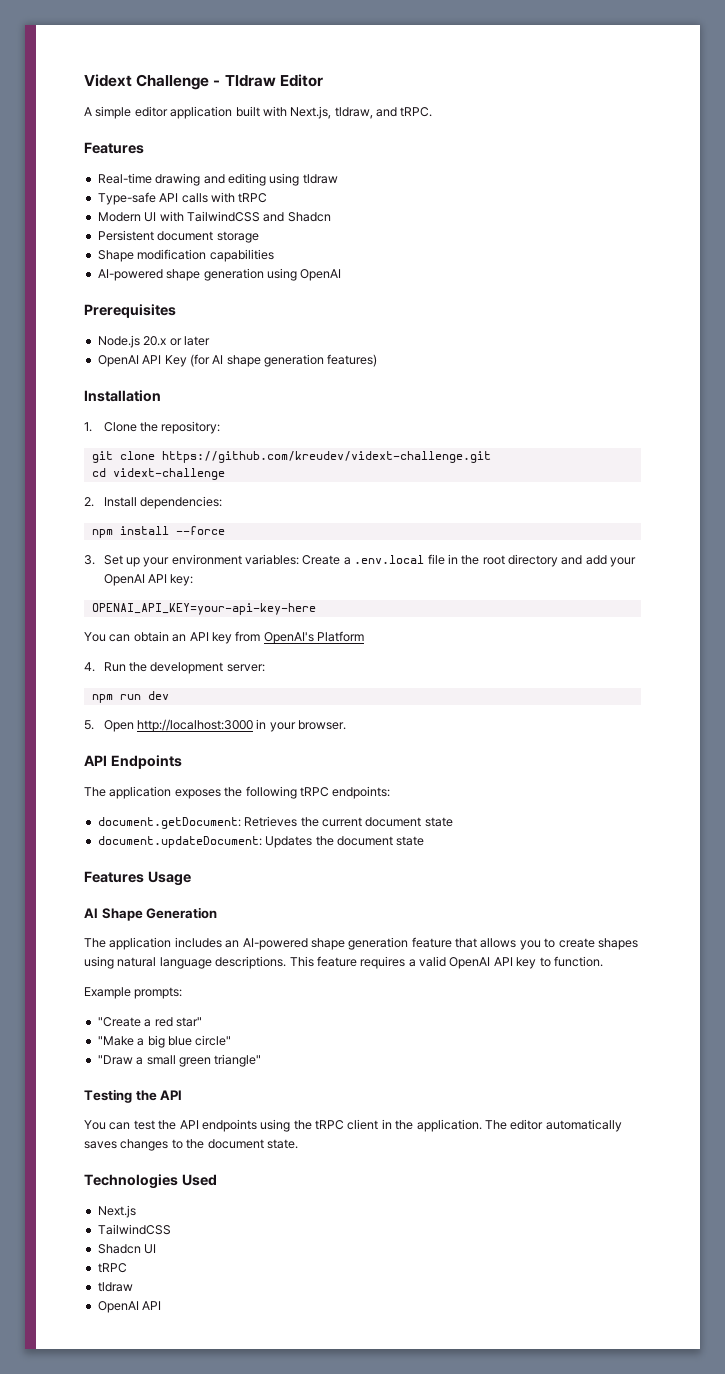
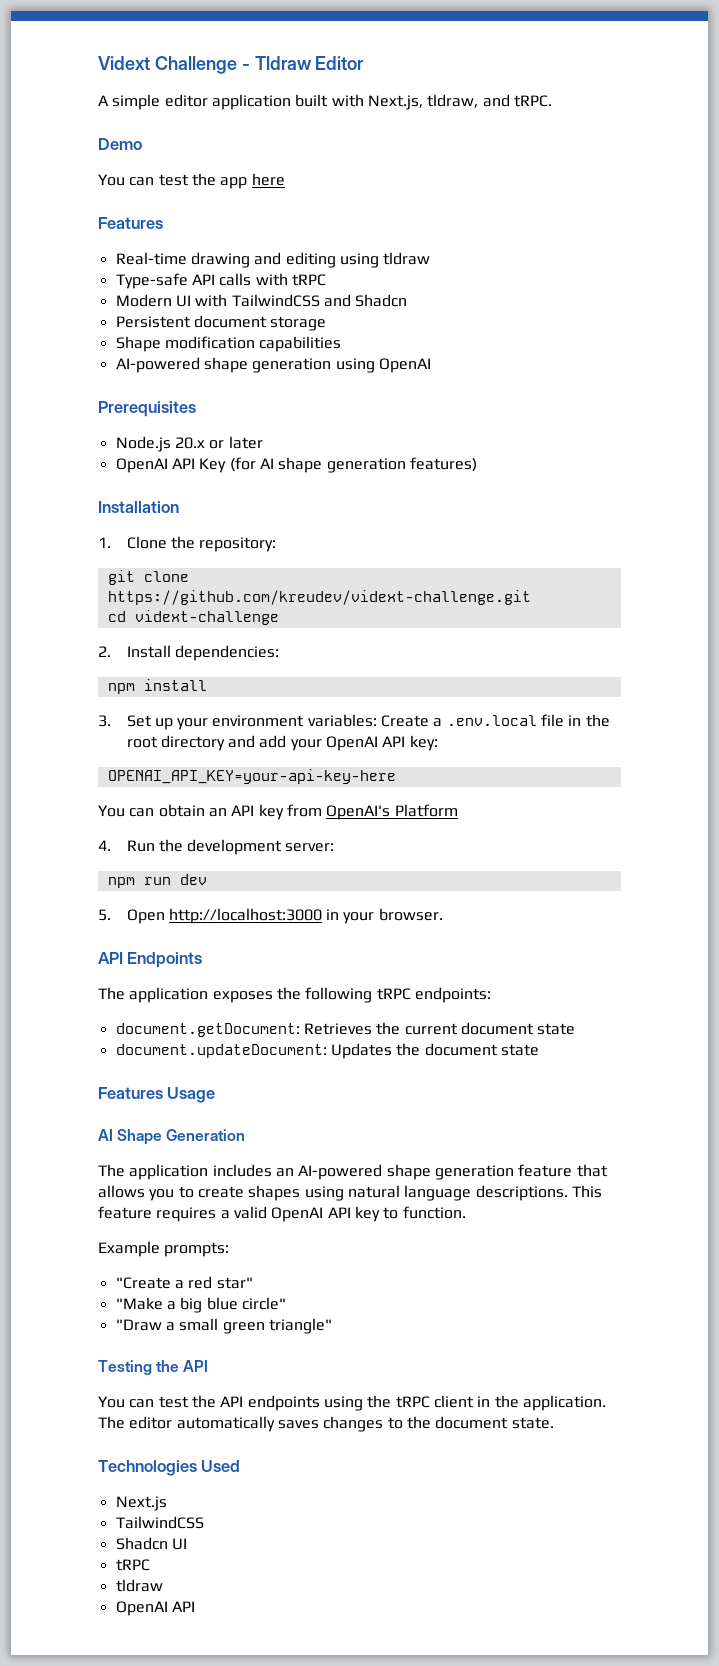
(433, 112) none -> [98,138,142,150] [98,173,285,189] // Demo // You can test the app here
[175,526,225,535] --force -> (207, 685) none

